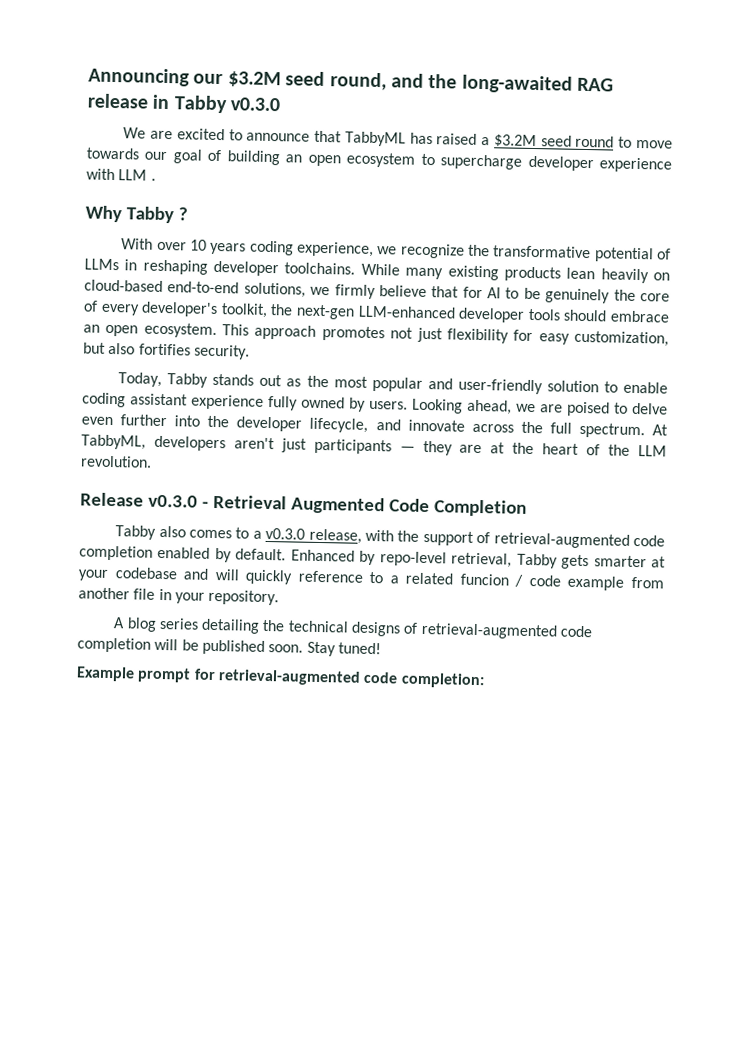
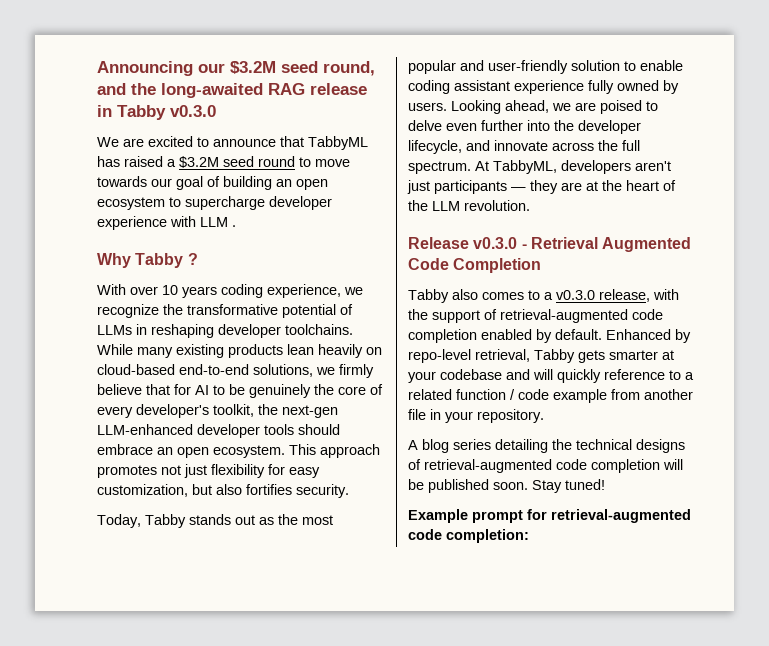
[459,573,509,586] funcion -> [456,389,506,400] function

